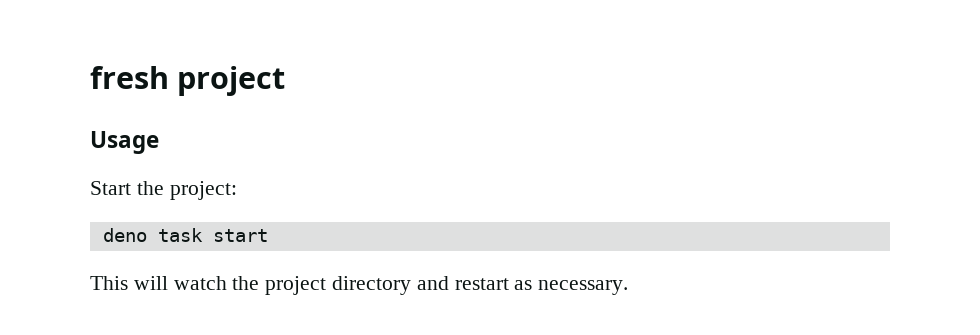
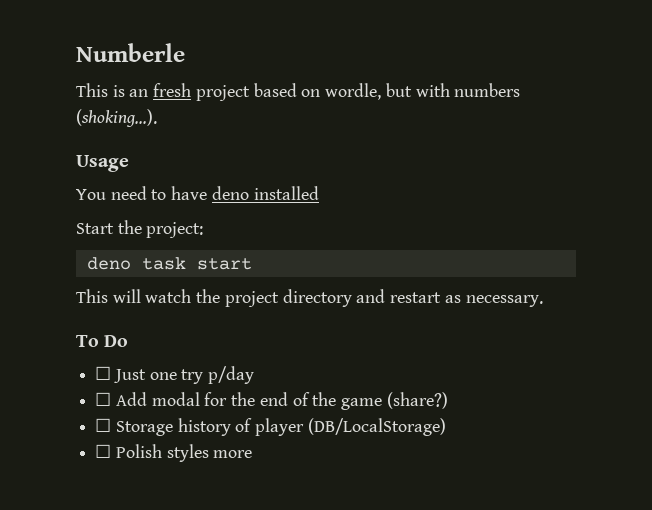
[90,66,286,96] [90,131,159,154] fresh project // Usage -> [76,43,185,62] [76,83,521,101] [76,109,157,127] [76,155,129,172] [76,186,319,200] Numberle // This is an fresh project based on wordle, but with numbers (shoking...). // Usage // You need to have deno installed
(629, 287) none -> [76,335,129,347] [95,366,255,384] [95,392,448,410] [95,418,446,436] [95,444,253,462] // To Do // ☐ Just one try p/day // ☐ Add modal for the end of the game (share?) // ☐ Storage history of player (DB/LocalStorage) // ☐ Polish styles more

